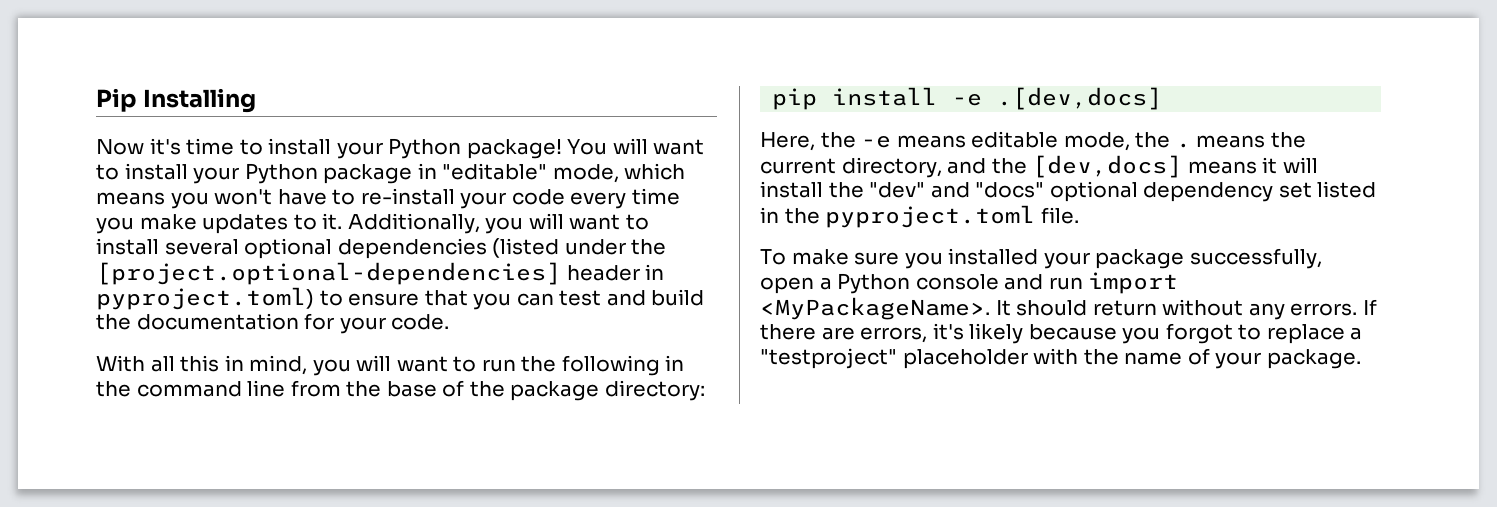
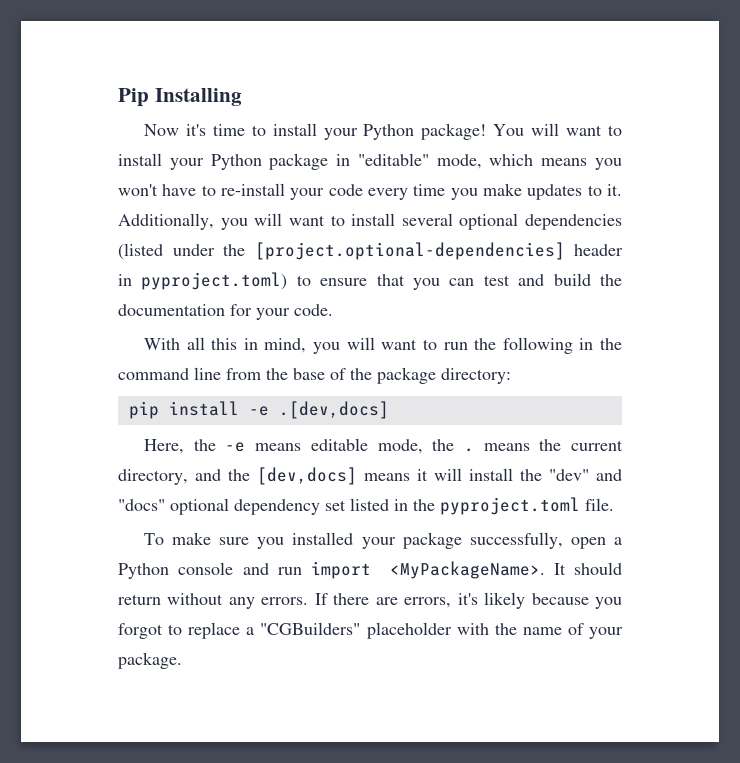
[760,348,897,369] "testproject" -> [260,622,361,635] "CGBuilders"

